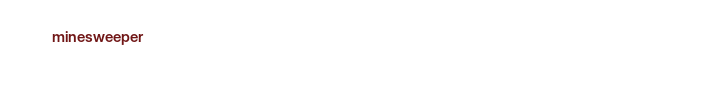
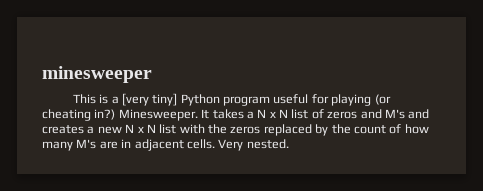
(144, 38) none -> [72,93,391,106] [42,109,430,121] [42,124,429,136] [42,139,289,151] // This is a [very tiny] Python program useful for playing (or cheating in?) Minesweeper. It takes a N x N list of zeros and M's and creates a new N x N list with the zeros replaced by the count of how many M's are in adjacent cells. Very nested.

